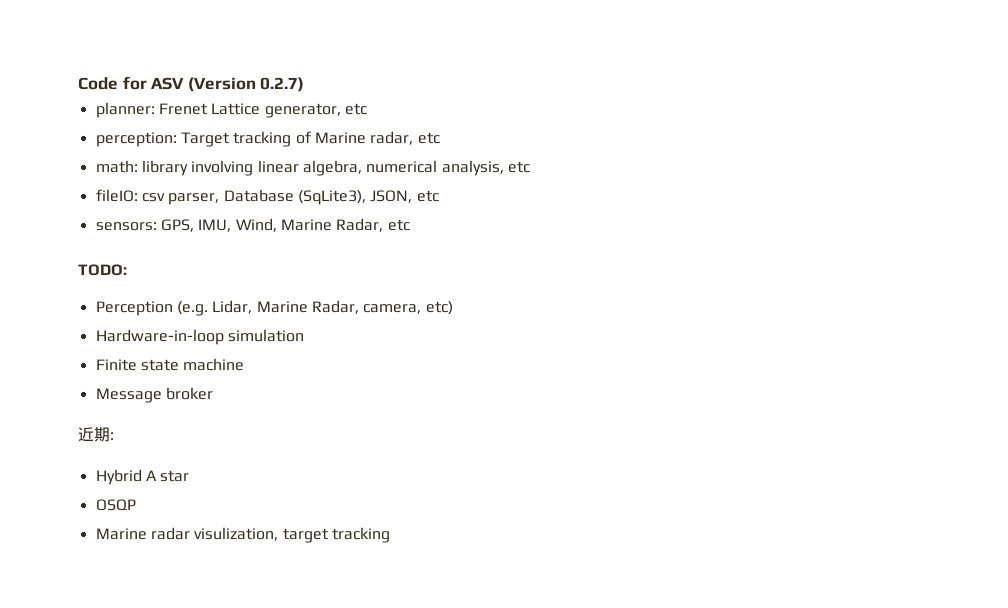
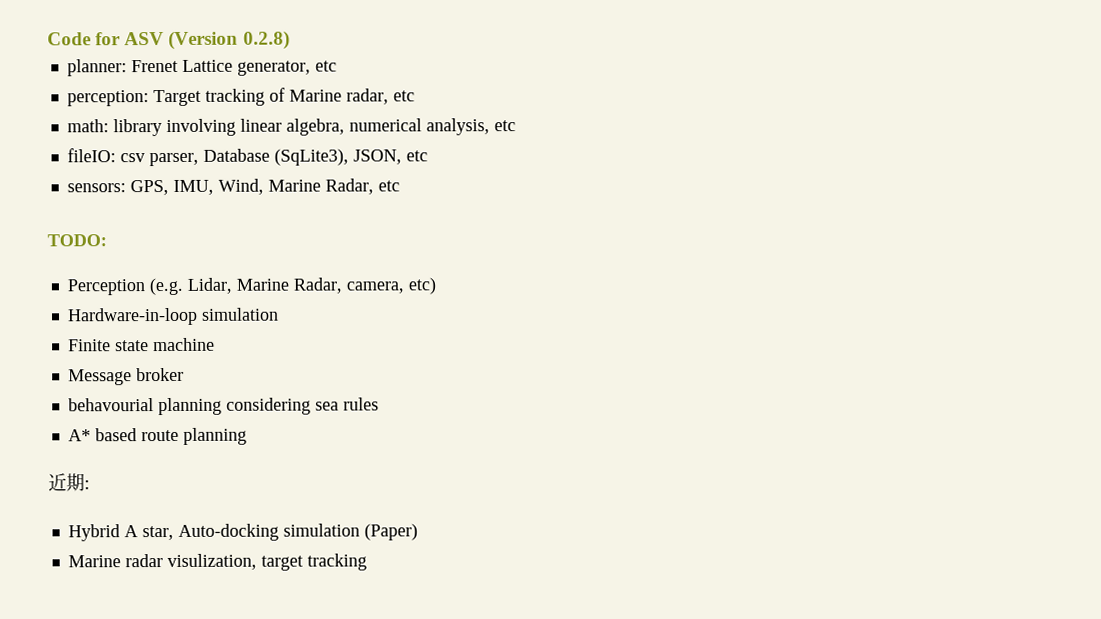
[260,77,305,92] 0.2.7) -> [242,30,290,50] 0.2.8)
(213, 393) none -> [67,397,379,416] [67,427,247,445] // behavourial planning considering sea rules // A* based route planning
[160,470,190,482] [95,499,136,511] star // OSQP -> [141,523,418,541] star, Auto-docking simulation (Paper)

